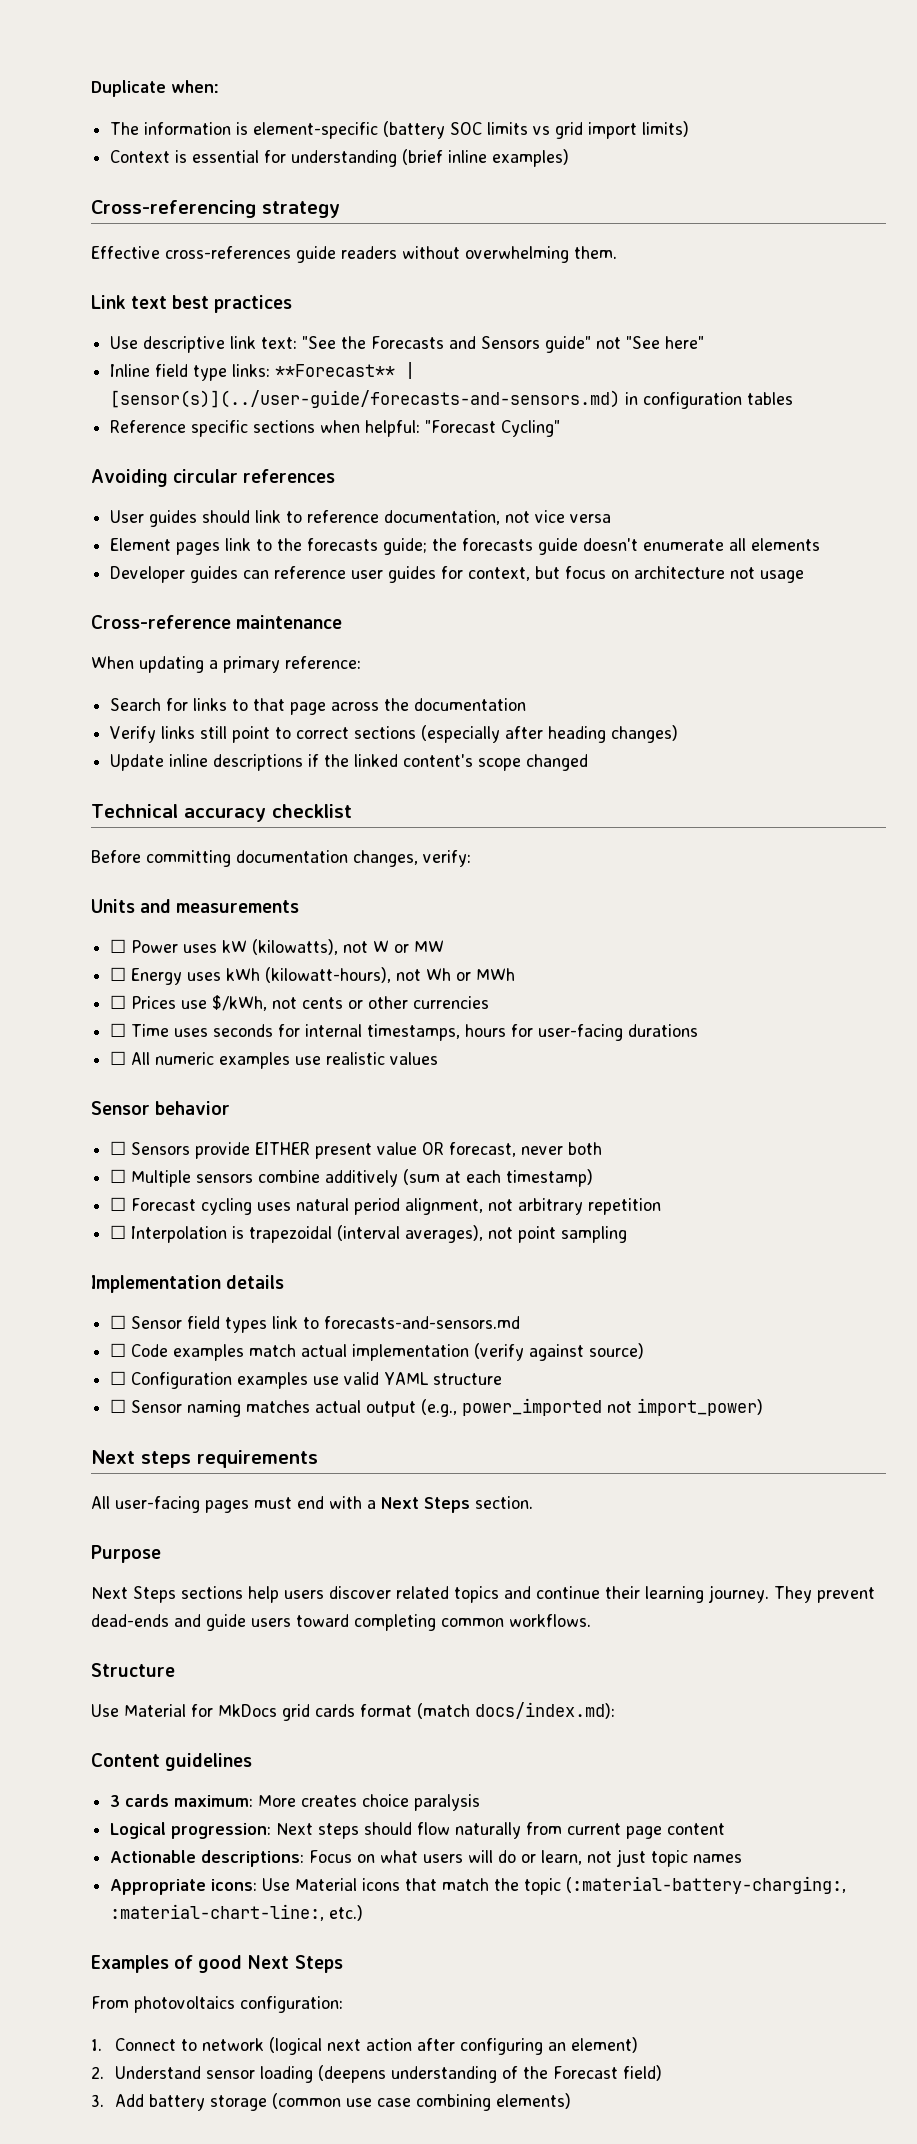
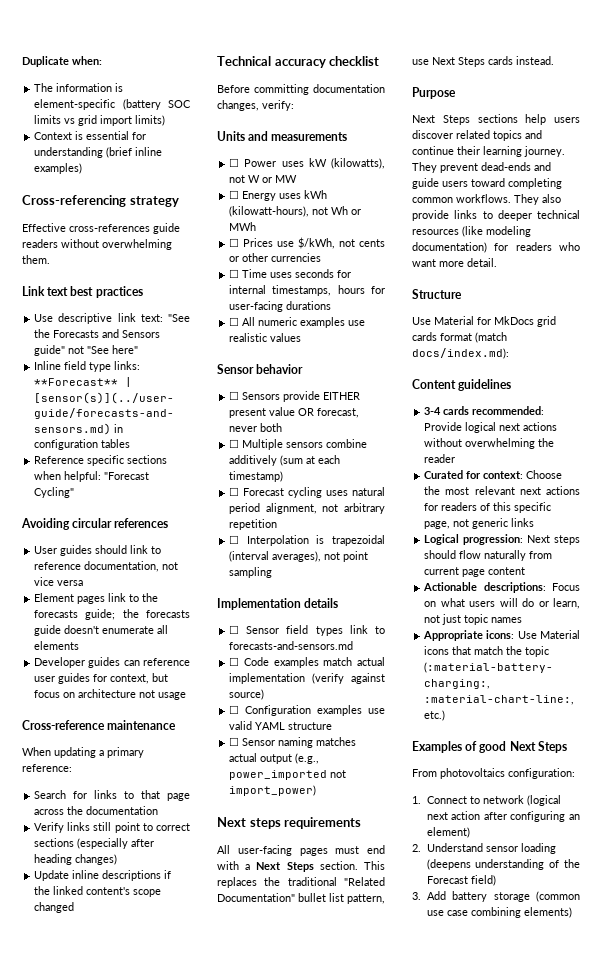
(533, 1502) none -> [364,861,385,870] [217,877,385,888] [217,893,385,904] [412,56,554,67] This replaces the traditional "Related Documentation" bullet list pattern, use Next Steps cards instead.
(591, 1620) none -> [514,194,561,205] [412,210,580,221] [412,226,531,237] [412,242,580,253] [412,258,497,267] They also provide links to deeper technical resources (like modeling documentation) for readers who want more detail.
[110,1794,481,1811] 3 cards maximum: More creates choice paralysis -> [424,406,545,415] [424,422,558,433] [424,438,555,449] [424,454,456,463] [424,470,563,479] [424,486,580,495] [424,502,552,513] [424,518,535,529] 3-4 cards recommended: Provide logical next actions without overwhelming the reader // Curated for context: Choose the most relevant next actions for readers of this specific page, not generic links

